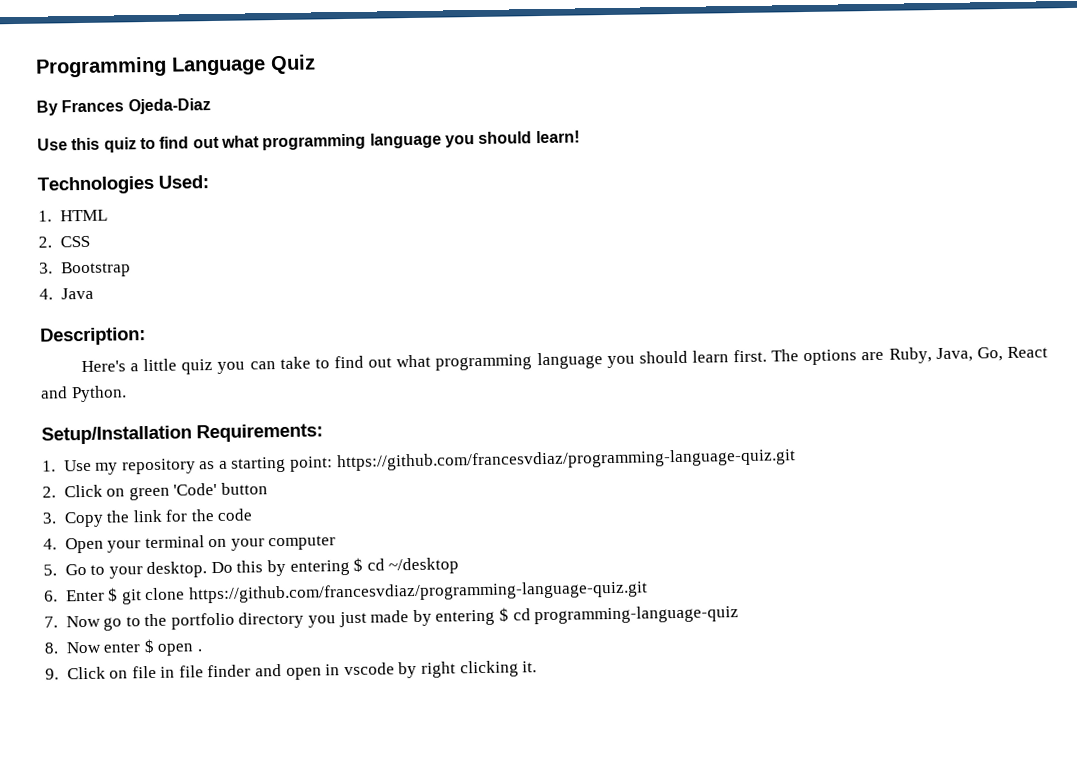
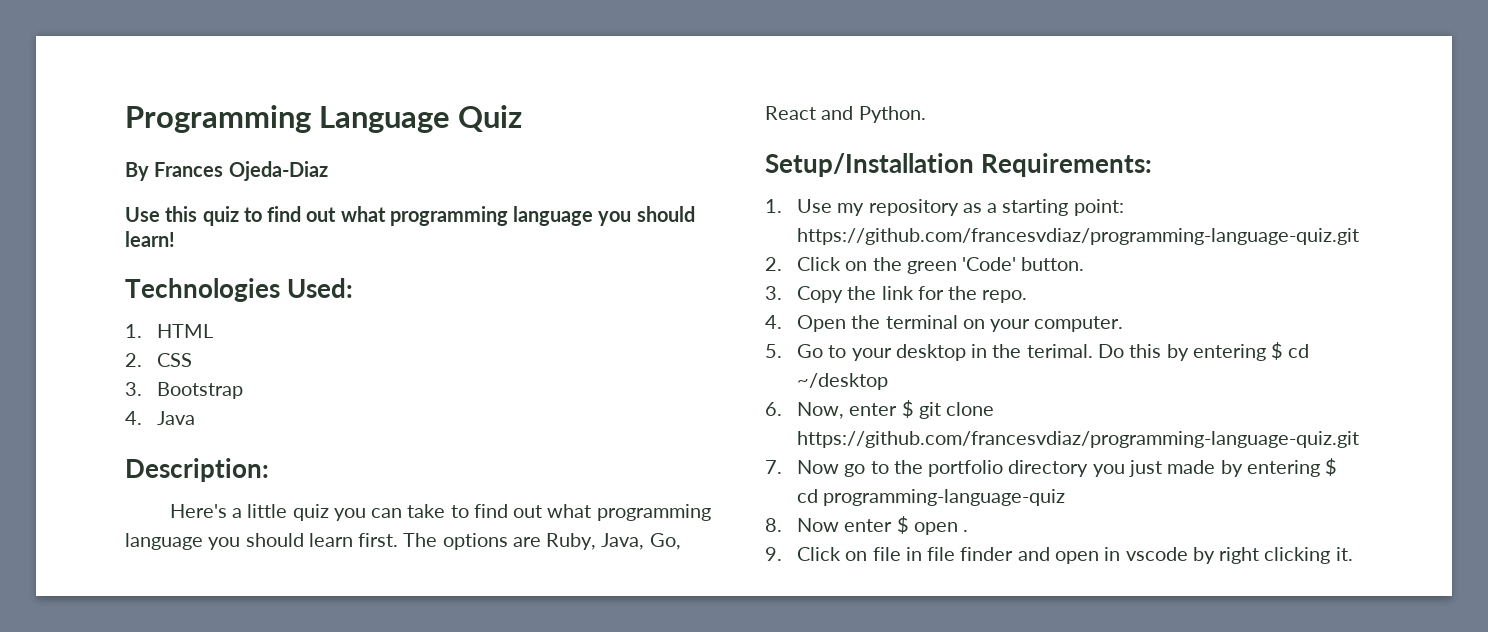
(126, 492) none -> [872,257,902,271] the
[220,482,268,495] button -> [1021,257,1085,271] button.
[217,508,254,521] code -> [982,290,1028,303] repo.
[107,540,142,553] your -> [851,315,881,329] the
[268,535,337,551] computer -> [1034,316,1124,332] computer.
[146,561,208,579] desktop. -> [895,344,1093,361] desktop in the terimal.
[65,589,105,602] Enter -> [797,402,898,419] Now, enter

